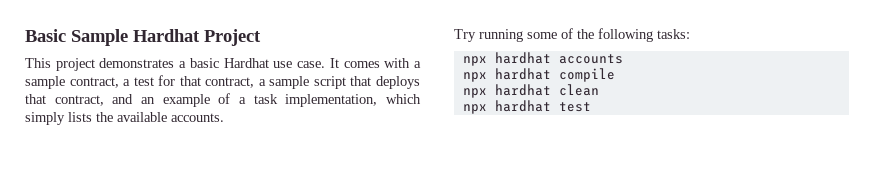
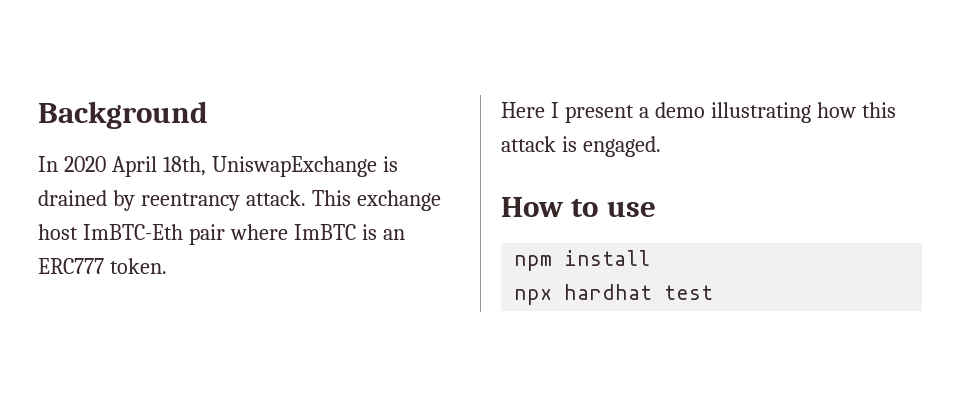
[25,29,261,46] [25,58,422,71] [25,75,420,89] [25,93,421,107] [25,112,224,125] [454,28,690,42] [462,52,623,66] [462,68,615,82] [462,84,599,98] Basic Sample Hardhat Project // This project demonstrates a basic Hardhat use case. It comes with a sample contract, a test for that contract, a sample script that deploys that contract, and an example of a task implementation, which simply lists the available accounts. // Try running some of the following tasks: // npx hardhat accounts // npx hardhat compile // npx hardhat clean -> [38,101,208,129] [38,156,398,177] [38,190,441,211] [38,224,405,245] [38,258,167,274] [501,102,896,123] [501,136,661,157] [501,197,656,217] [514,250,651,271] Background // In 2020 April 18th, UniswapExchange is drained by reentrancy attack. This exchange host ImBTC-Eth pair where ImBTC is an ERC777 token. // Here I present a demo illustrating how this attack is engaged. // How to use // npm install

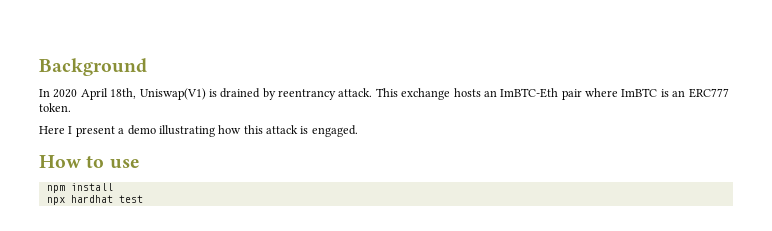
[211,156,377,177] UniswapExchange -> [139,88,206,100] Uniswap(V1)
[38,224,78,240] host -> [453,88,497,97] hosts an

